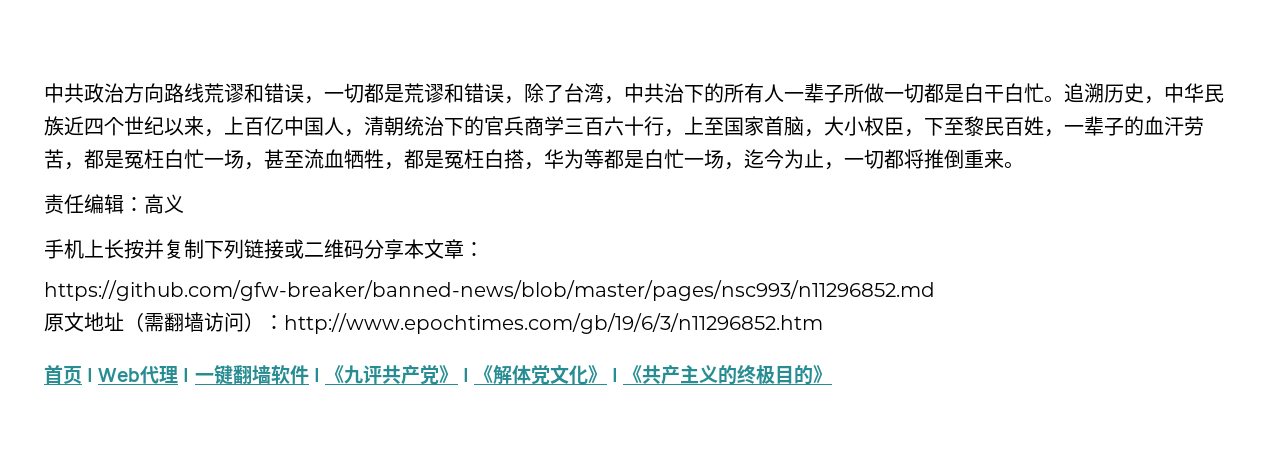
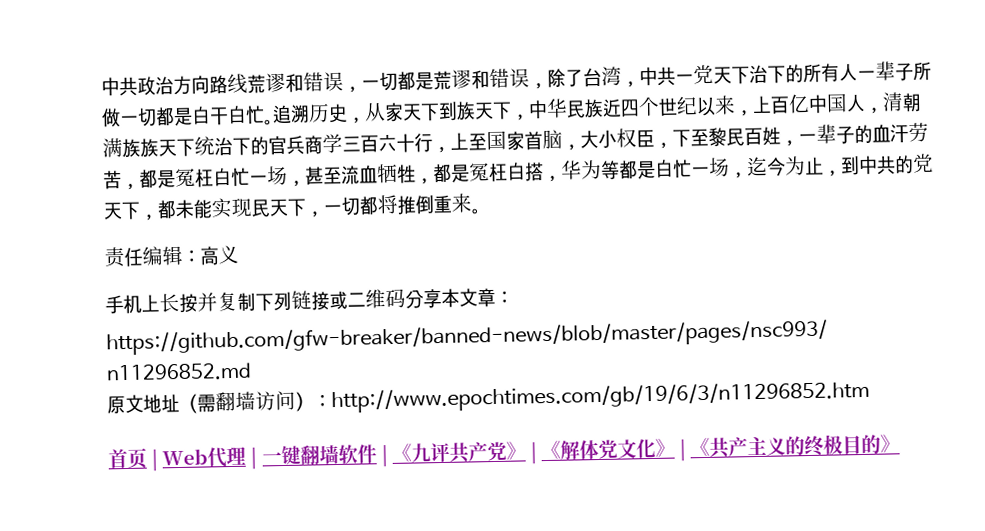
(664, 93) none -> [675,64,750,85] 一党天下
(1164, 100) none -> [364,101,530,123] 从家天下到族天下，
(404, 126) none -> [102,138,195,159] 满族族天下
(844, 166) none -> [840,153,934,176] [103,197,325,221] 到中共的党天下，都未能实现民天下，

